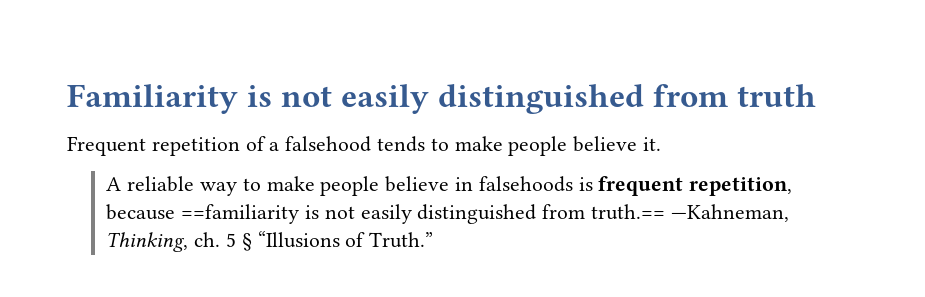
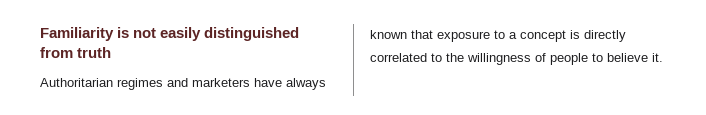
[67,136,662,156] [106,176,793,196] [106,204,789,224] [106,231,434,252] Frequent repetition of a falsehood tends to make people believe it. // A reliable way to make people believe in falsehoods is frequent repetition, because ==familiarity is not easily distinguished from truth.== —Kahneman, Thinking, ch. 5 § “Illusions of Truth.” -> [40,78,326,90] [370,30,626,42] [370,53,663,65] Authoritarian regimes and marketers have always known that exposure to a concept is directly correlated to the willingness of people to believe it.

